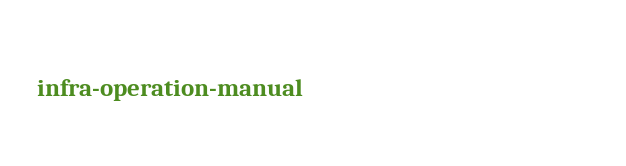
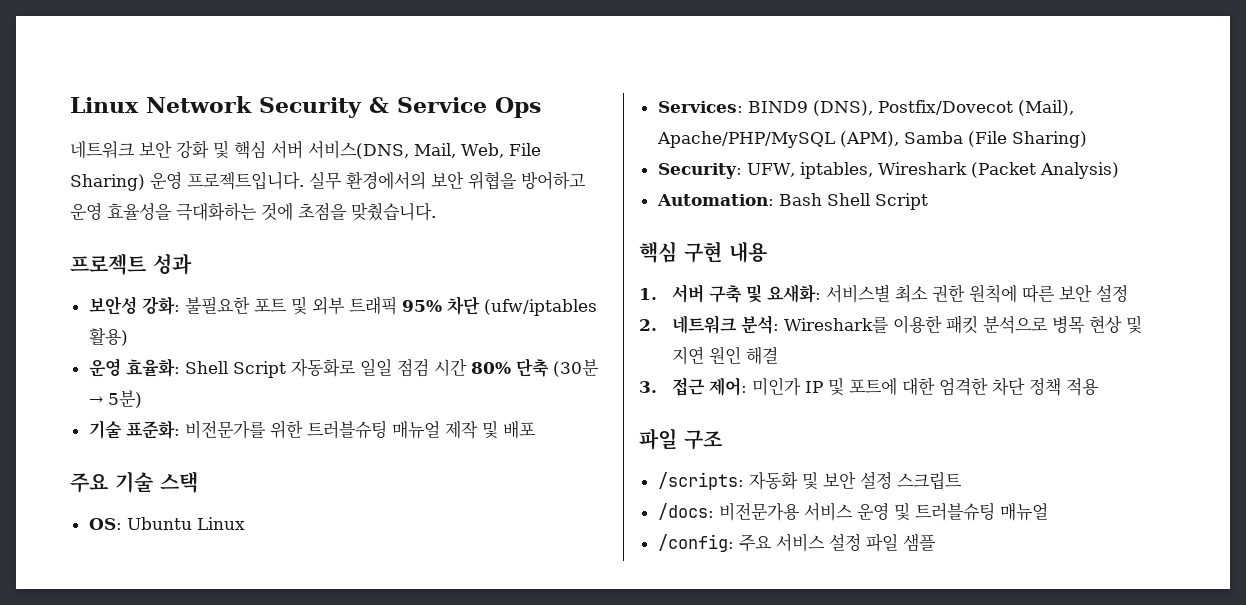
[37,79,303,101] infra-operation-manual -> [70,96,541,118] [70,140,541,159] [70,171,586,191] [70,202,436,221] [70,253,192,275] [88,296,597,316] [88,328,128,346] [88,358,599,378] [88,390,142,408] [88,420,536,439] [70,471,198,493] [88,517,245,530] [657,100,1074,116] [656,131,1087,148] [657,162,1119,179] [656,193,928,210] [639,241,767,263] [639,284,1129,303] [639,315,1143,334] [672,346,779,365] [639,377,1100,396] [639,428,722,450] [657,471,962,490] [657,502,1048,521] [657,533,936,552] Linux Network Security & Service Ops // 네트워크 보안 강화 및 핵심 서버 서비스(DNS, Mail, Web, File Sharing) 운영 프로젝트입니다. 실무 환경에서의 보안 위협을 방어하고 운영 효율성을 극대화하는 것에 초점을 맞췄습니다. // 프로젝트 성과 // 보안성 강화: 불필요한 포트 및 외부 트래픽 95% 차단 (ufw/iptables 활용) // 운영 효율화: Shell Script 자동화로 일일 점검 시간 80% 단축 (30분 → 5분) // 기술 표준화: 비전문가를 위한 트러블슈팅 매뉴얼 제작 및 배포 // 주요 기술 스택 // OS: Ubuntu Linux // Services: BIND9 (DNS), Postfix/Dovecot (Mail), Apache/PHP/MySQL (APM), Samba (File Sharing) // Security: UFW, iptables, Wireshark (Packet Analysis) // Automation: Bash Shell Script // 핵심 구현 내용 // 1. 서버 구축 및 요새화: 서비스별 최소 권한 원칙에 따른 보안 설정 // 2. 네트워크 분석: Wireshark를 이용한 패킷 분석으로 병목 현상 및 지연 원인 해결 // 3. 접근 제어: 미인가 IP 및 포트에 대한 엄격한 차단 정책 적용 // 파일 구조 // /scripts: 자동화 및 보안 설정 스크립트 // /docs: 비전문가용 서비스 운영 및 트러블슈팅 매뉴얼 // /config: 주요 서비스 설정 파일 샘플

